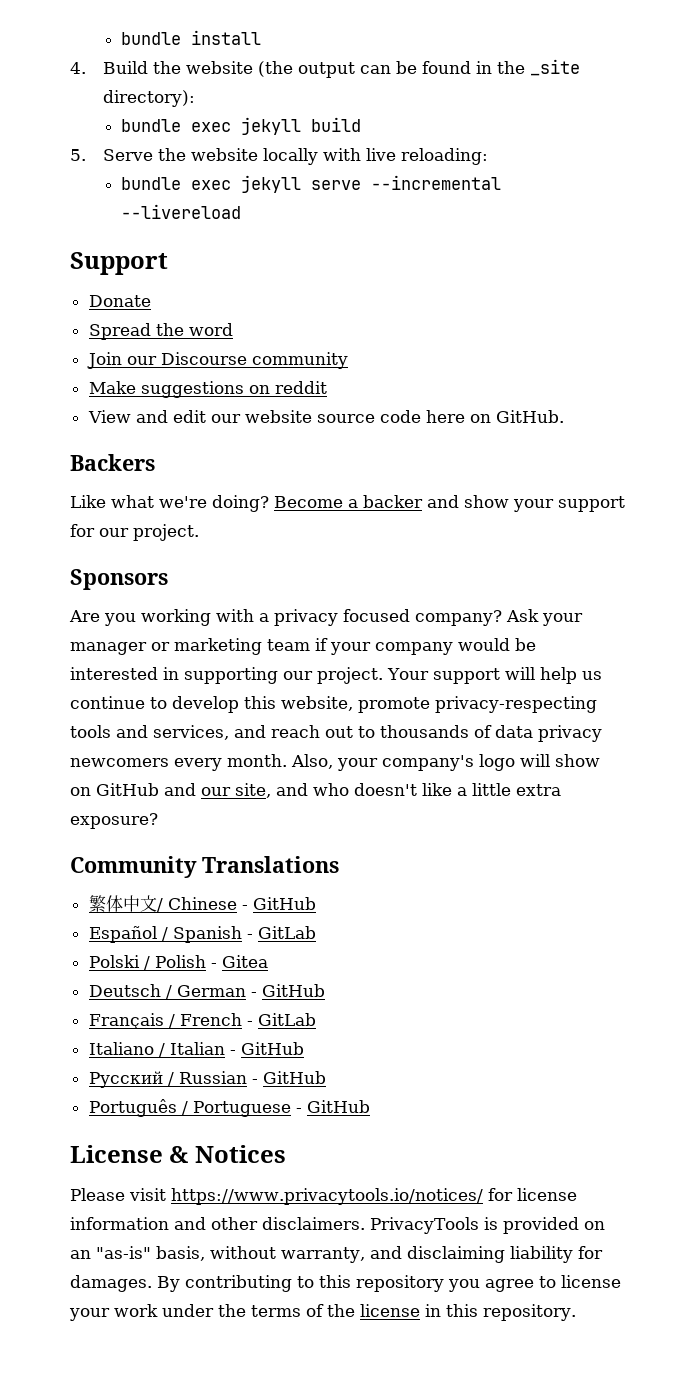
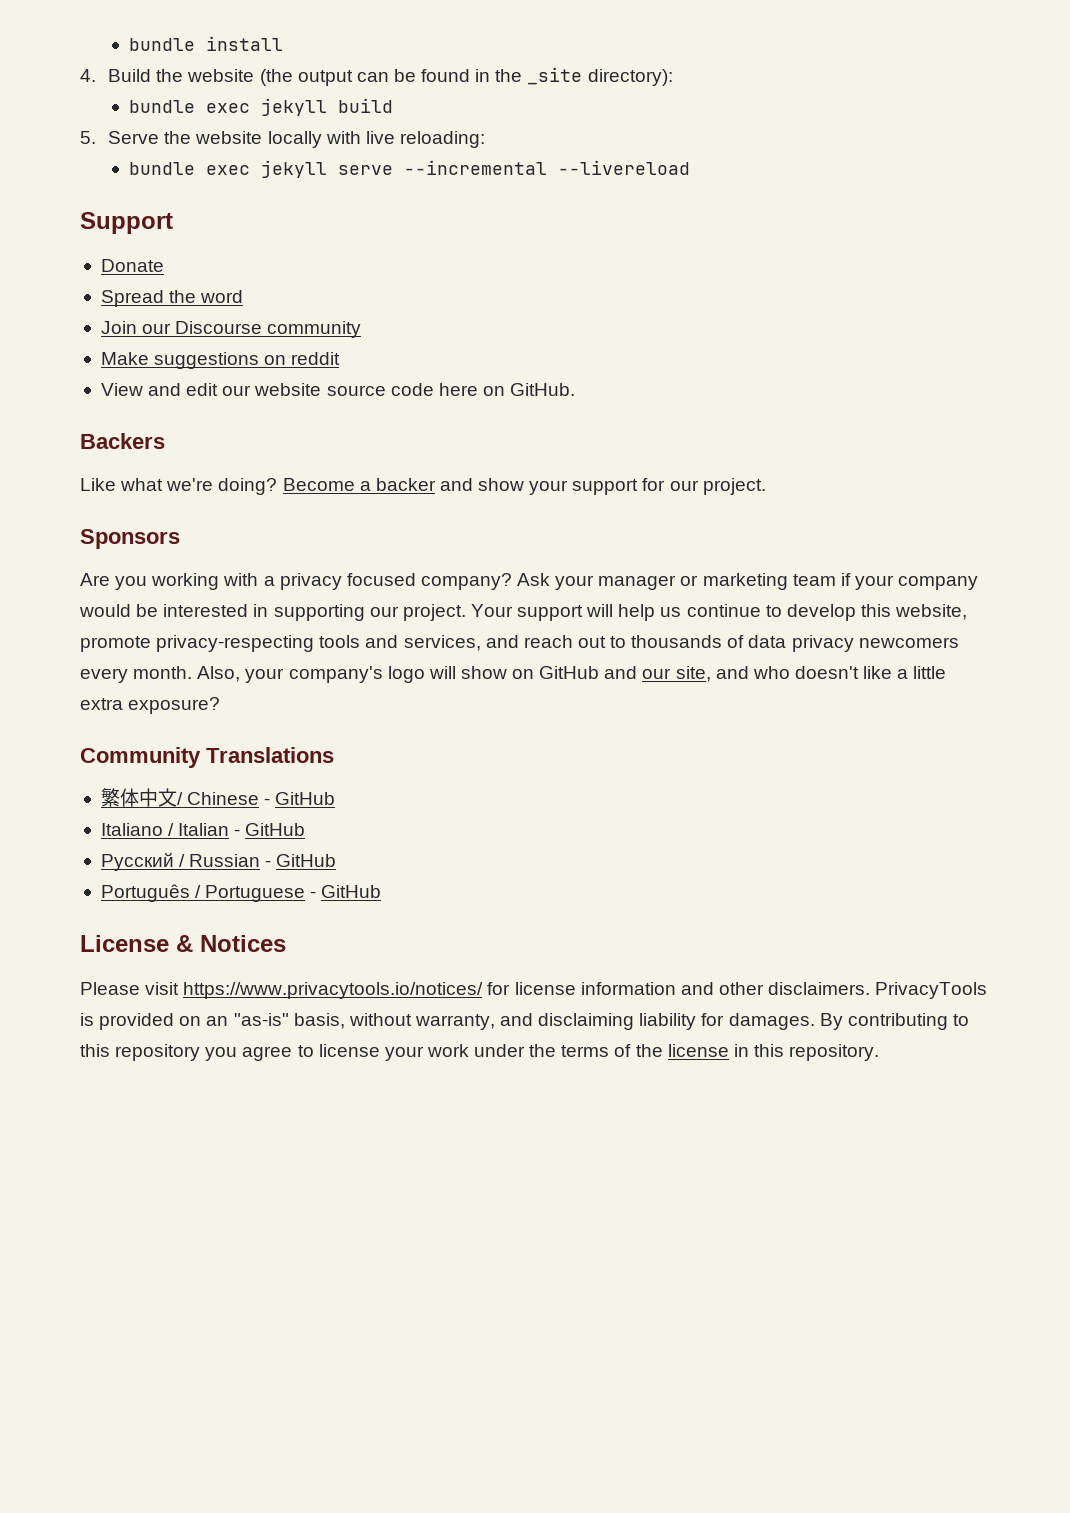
[88,926,316,943] [88,955,268,970] [88,984,325,999] [88,1013,316,1029] // Español / Spanish - GitLab // Polski / Polish - Gitea // Deutsch / German - GitHub // Français / French - GitLab -> (336, 798) none

